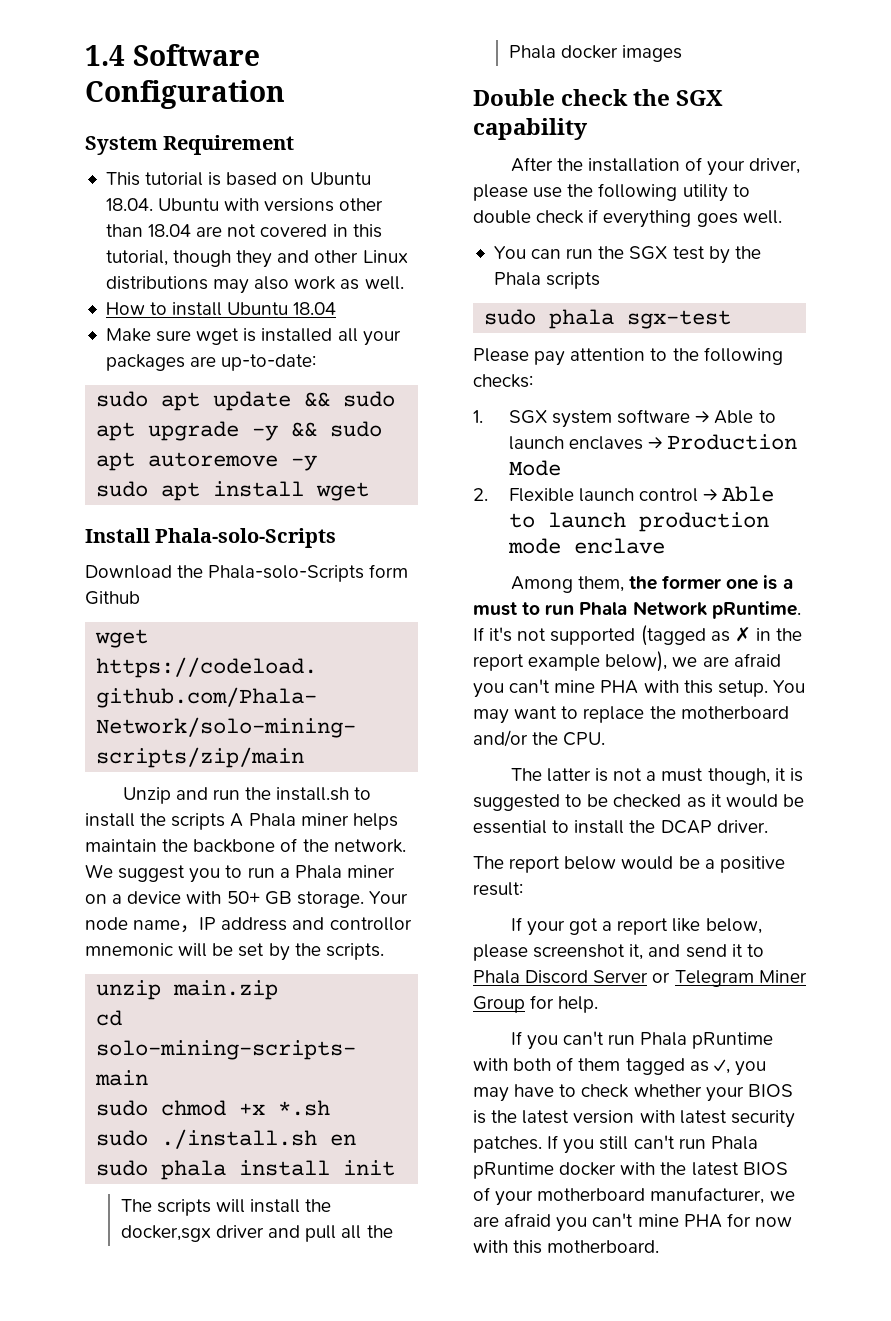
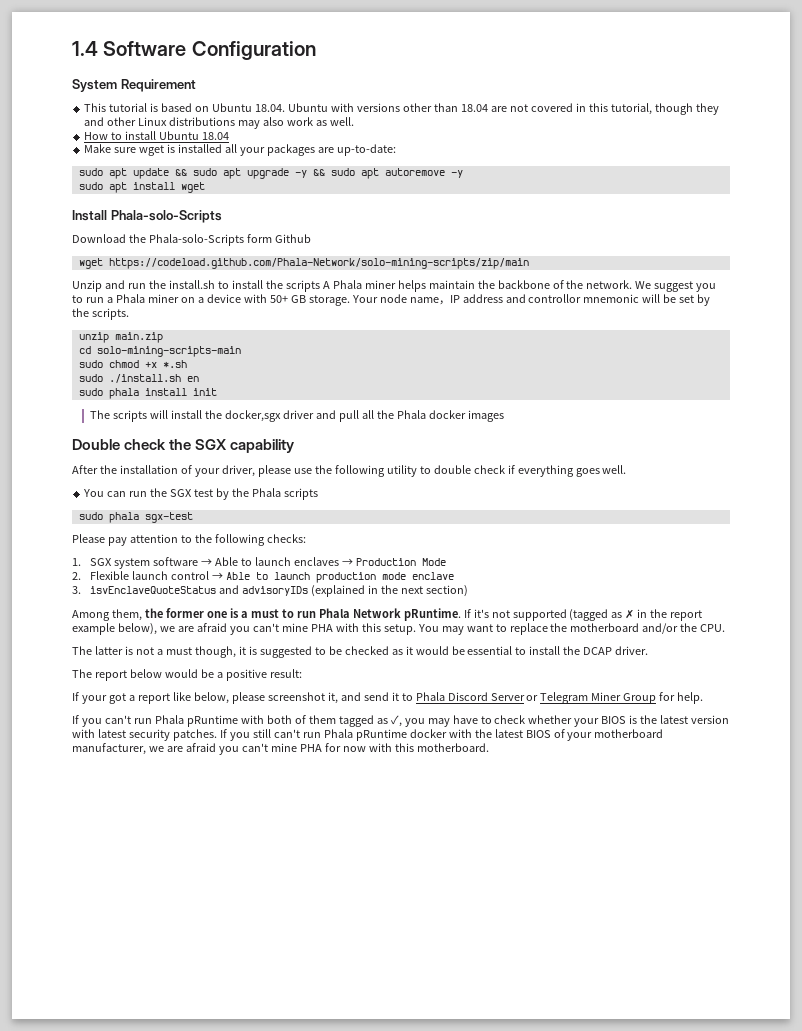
(665, 546) none -> [72,585,468,597] // 3. isvEnclaveQuoteStatus and advisoryIDs (explained in the next section)

